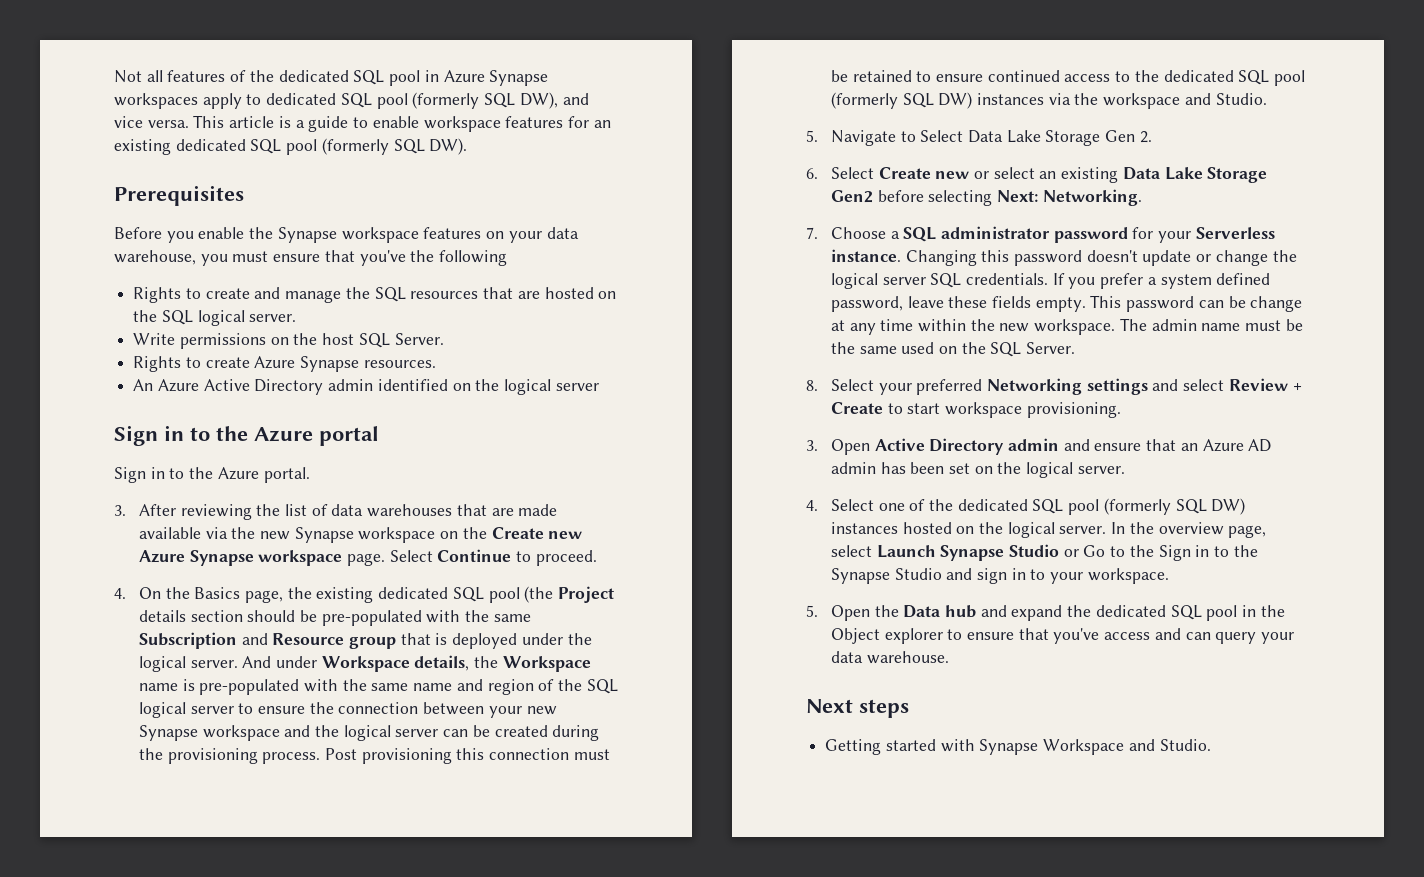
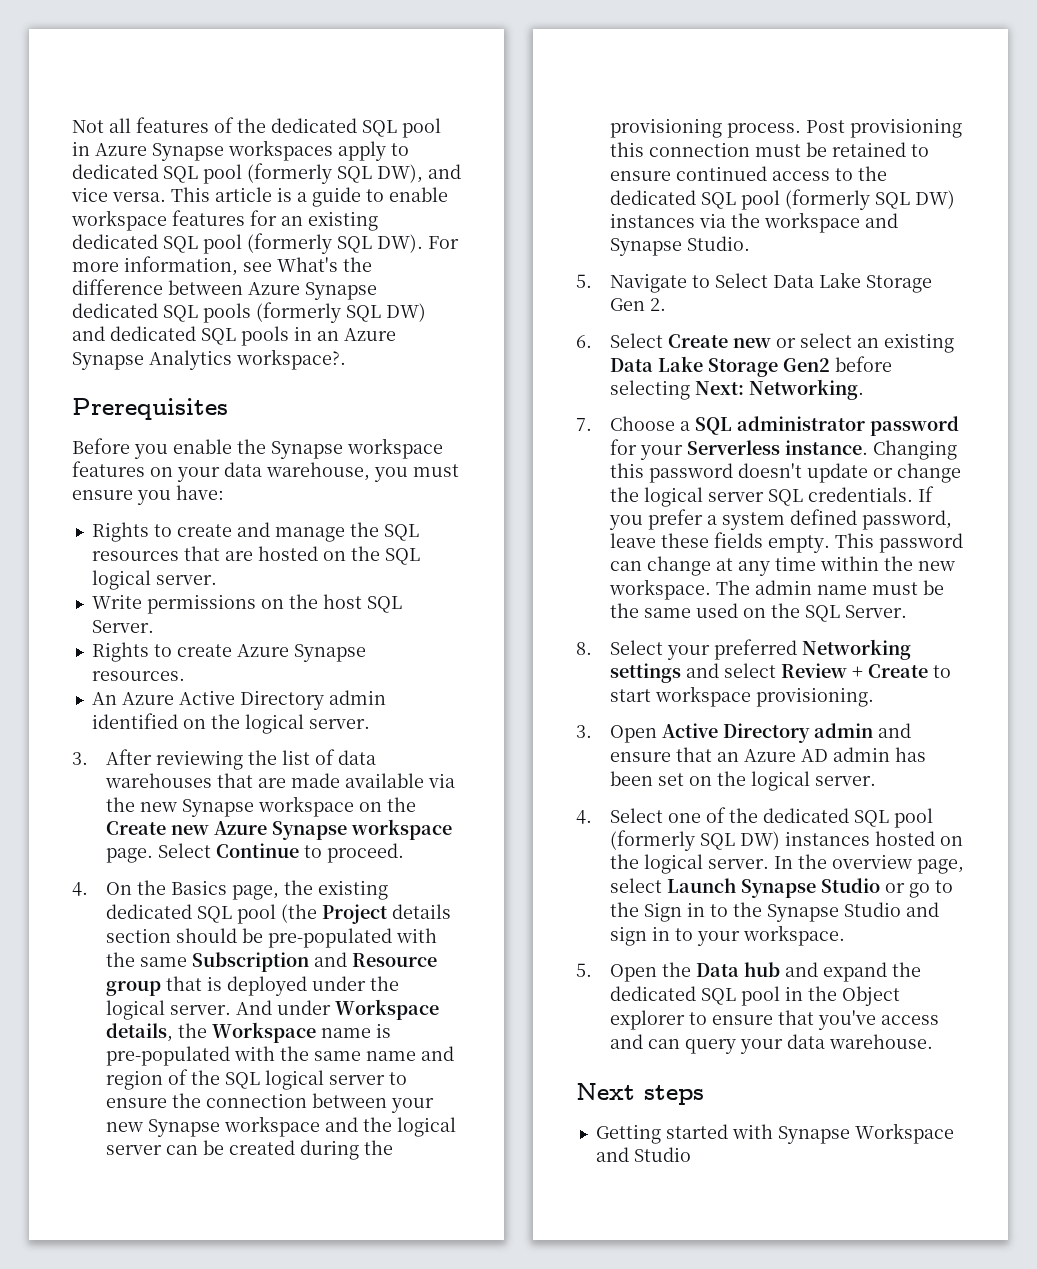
(468, 146) none -> [428,236,459,249] [72,256,372,276] [72,279,377,300] [72,302,426,323] [72,326,396,346] [72,349,346,370] For more information, see What's the difference between Azure Synapse dedicated SQL pools (formerly SQL DW) and dedicated SQL pools in an Azure Synapse Analytics workspace?.
[324,250,508,266] that you've the following -> [137,485,224,505] you have:
[555,383,599,391] [114,425,379,446] [114,467,310,483] server // Sign in to the Azure portal // Sign in to the Azure portal. -> [308,719,370,729] server.
(1211, 99) none -> [609,238,682,256] Synapse
[1228,296,1246,308] be -> (642, 566) none
[1083,545,1106,557] Go -> [908,883,930,898] go
[1159,739,1211,751] Studio. -> [633,1147,691,1162] Studio

